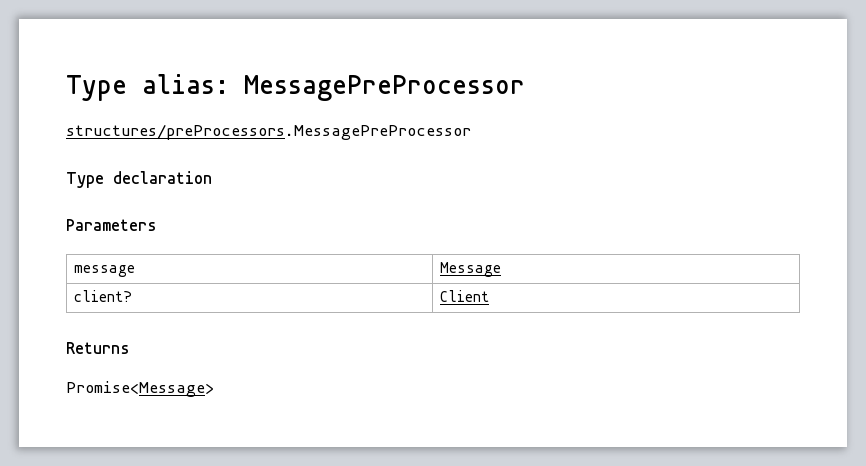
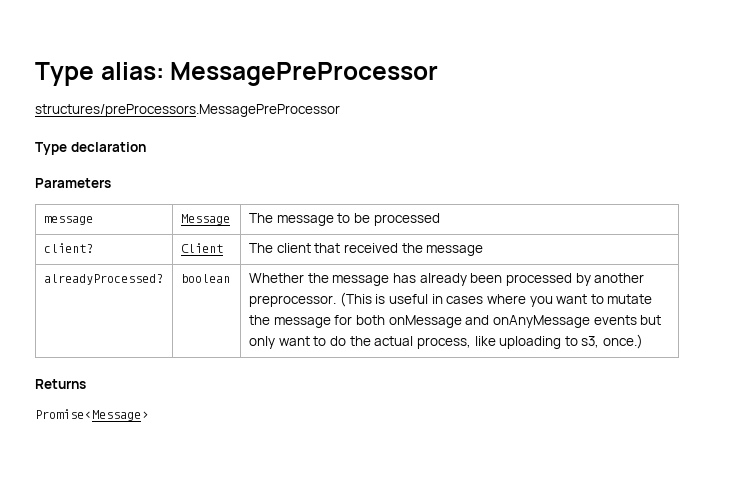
[74,290,133,302] [440,290,490,302] // client? | Client -> [248,213,440,226] [43,243,93,253] [180,243,223,253] [248,243,484,256] [43,274,163,285] [180,274,230,283] [248,273,645,286] [248,292,653,307] [248,315,662,328] [248,334,644,349] | The message to be processed // client? | Client | The client that received the message // alreadyProcessed? | boolean | Whether the message has already been processed by another preprocessor. (This is useful in cases where you want to mutate the message for both onMessage and onAnyMessage events but only want to do the actual process, like uploading to s3, once.)

